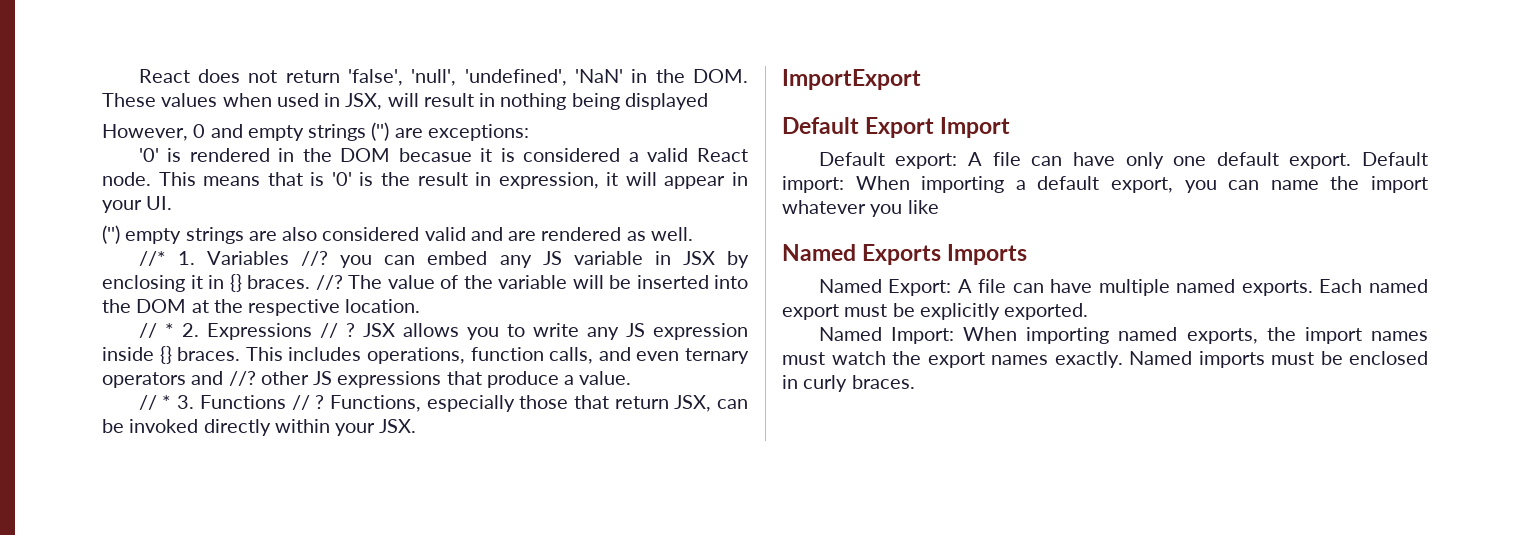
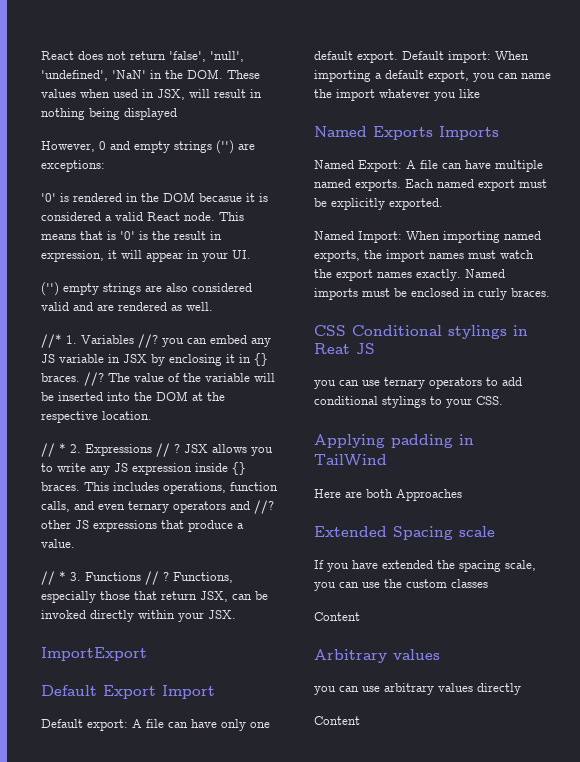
(915, 382) none -> [314,325,528,339] [314,343,375,354] [314,377,522,389] [314,396,503,408] [314,434,474,448] [314,454,387,466] [314,489,462,501] [314,526,495,540] [314,560,536,572] [314,579,488,591] [314,612,360,621] [314,649,440,663] [314,683,521,695] [314,716,360,725] // CSS Conditional stylings in Reat JS // you can use ternary operators to add conditional stylings to your CSS. // Applying padding in TailWind // Here are both Approaches // Extended Spacing scale // If you have extended the spacing scale, you can use the custom classes // Content // Arbitrary values // you can use arbitrary values directly // Content

